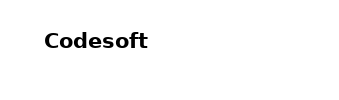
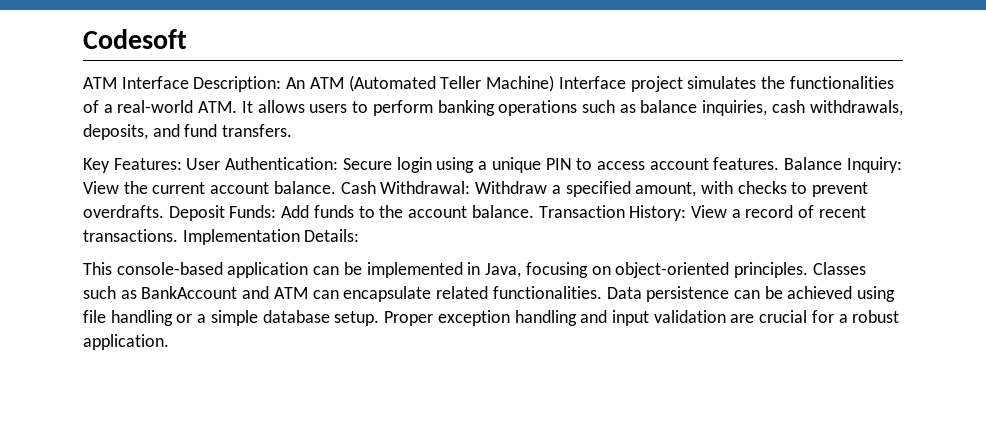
(148, 40) none -> [83,75,894,92] [83,100,903,116] [83,124,293,140] [83,157,902,173] [83,181,869,197] [83,205,866,221] [83,229,360,245] [83,262,866,278] [83,286,896,302] [83,310,900,326] [83,334,169,350] // ATM Interface Description: An ATM (Automated Teller Machine) Interface project simulates the functionalities of a real-world ATM. It allows users to perform banking operations such as balance inquiries, cash withdrawals, deposits, and fund transfers. // Key Features: User Authentication: Secure login using a unique PIN to access account features. Balance Inquiry: View the current account balance. Cash Withdrawal: Withdraw a specified amount, with checks to prevent overdrafts. Deposit Funds: Add funds to the account balance. Transaction History: View a record of recent transactions. Implementation Details: // This console-based application can be implemented in Java, focusing on object-oriented principles. Classes such as BankAccount and ATM can encapsulate related functionalities. Data persistence can be achieved using file handling or a simple database setup. Proper exception handling and input validation are crucial for a robust application.

